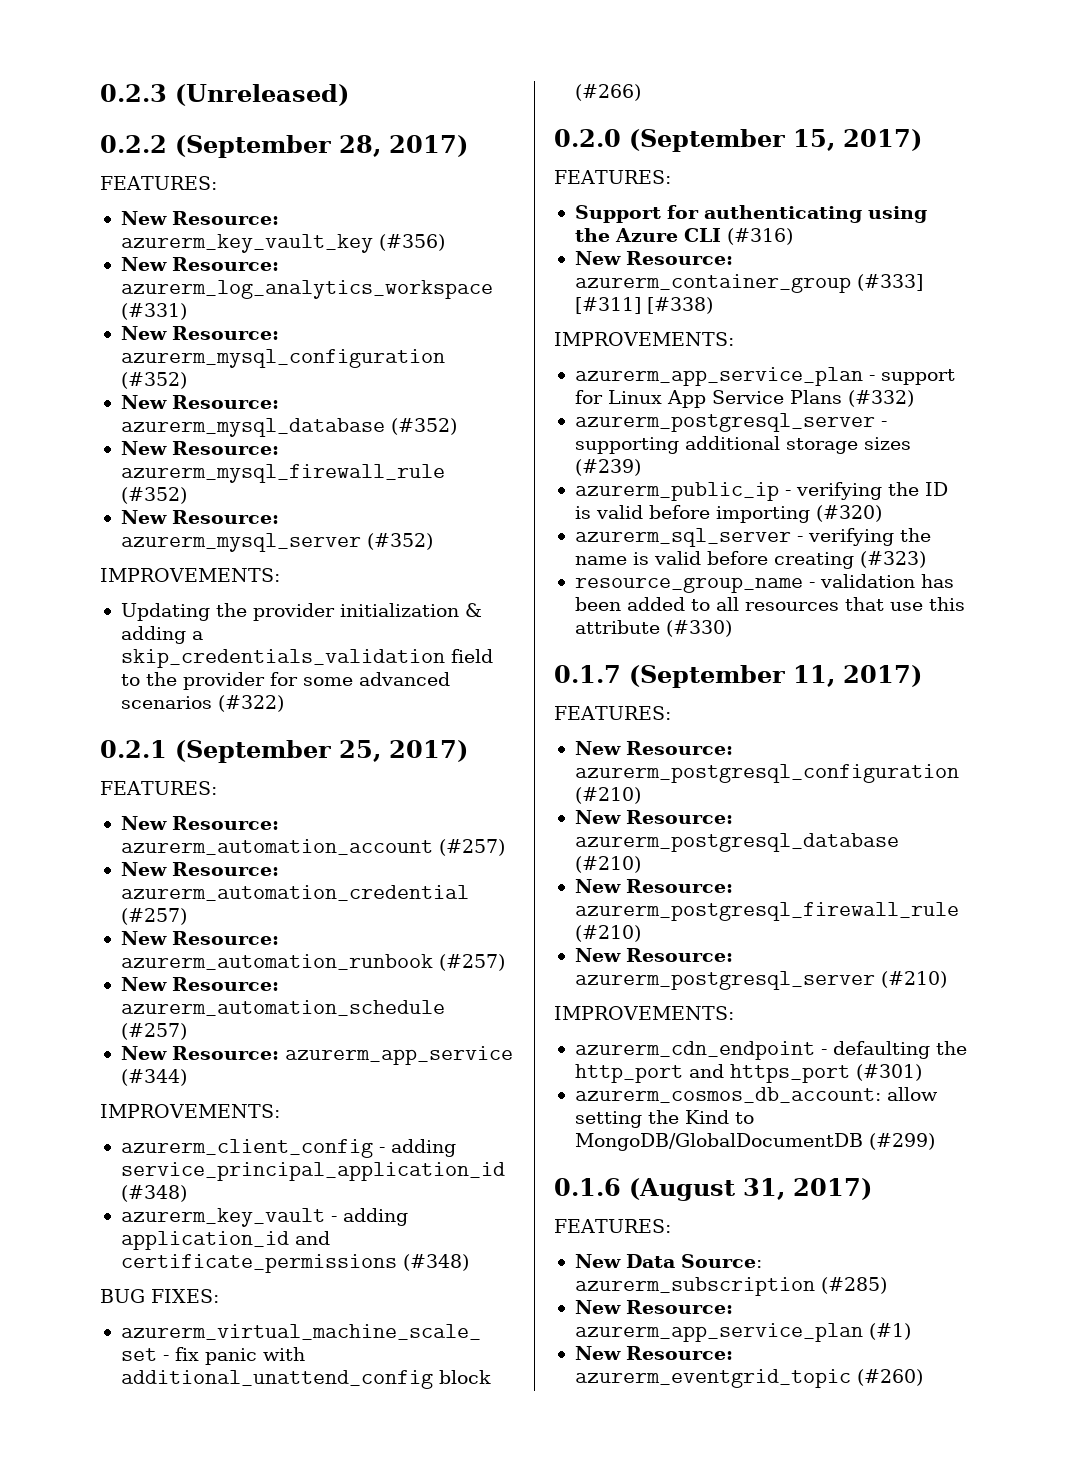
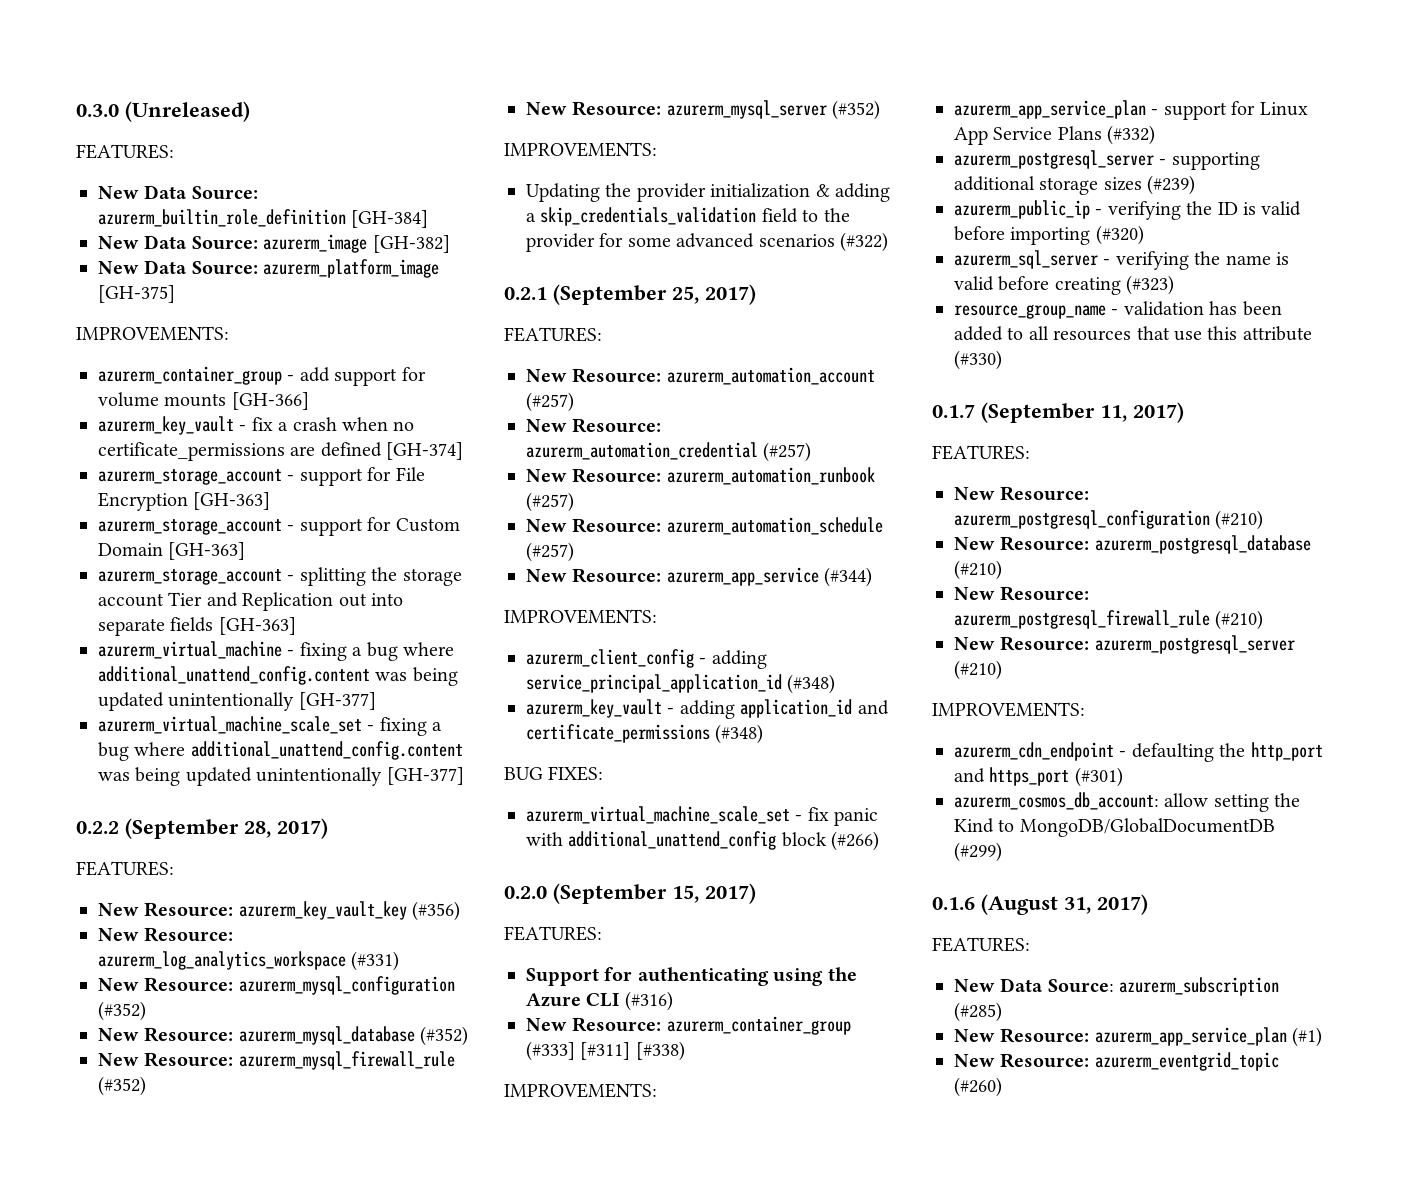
[100,84,167,102] 0.2.3 -> [76,104,119,117] 0.3.0
(349, 95) none -> [76,144,174,159] [98,185,258,200] [98,209,429,228] [98,234,450,253] [98,259,440,278] [98,285,175,303] [76,326,229,341] [98,366,426,386] [98,392,309,410] [98,416,415,435] [98,442,464,461] [98,467,425,486] [98,492,271,511] [98,517,460,536] [98,542,246,560] [98,567,462,586] [98,592,403,611] [98,617,296,636] [98,641,454,661] [98,666,458,686] [98,692,376,711] [98,716,443,736] [98,741,463,761] [98,767,464,786] // FEATURES: // New Data Source: azurerm_builtin_role_definition [GH-384] // New Data Source: azurerm_image [GH-382] // New Data Source: azurerm_platform_image [GH-375] // IMPROVEMENTS: // azurerm_container_group - add support for volume mounts [GH-366] // azurerm_key_vault - fix a crash when no certificate_permissions are defined [GH-374] // azurerm_storage_account - support for File Encryption [GH-363] // azurerm_storage_account - support for Custom Domain [GH-363] // azurerm_storage_account - splitting the storage account Tier and Replication out into separate fields [GH-363] // azurerm_virtual_machine - fixing a bug where additional_unattend_config.content was being updated unintentionally [GH-377] // azurerm_virtual_machine_scale_set - fixing a bug where additional_unattend_config.content was being updated unintentionally [GH-377]

